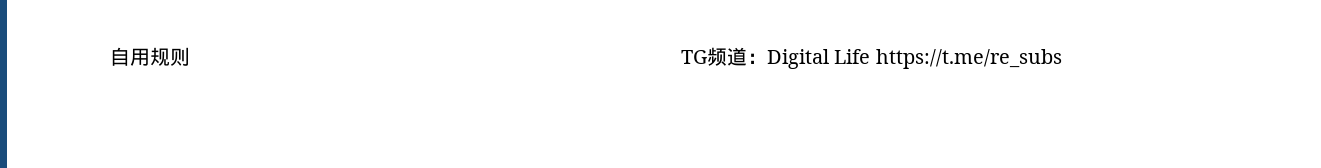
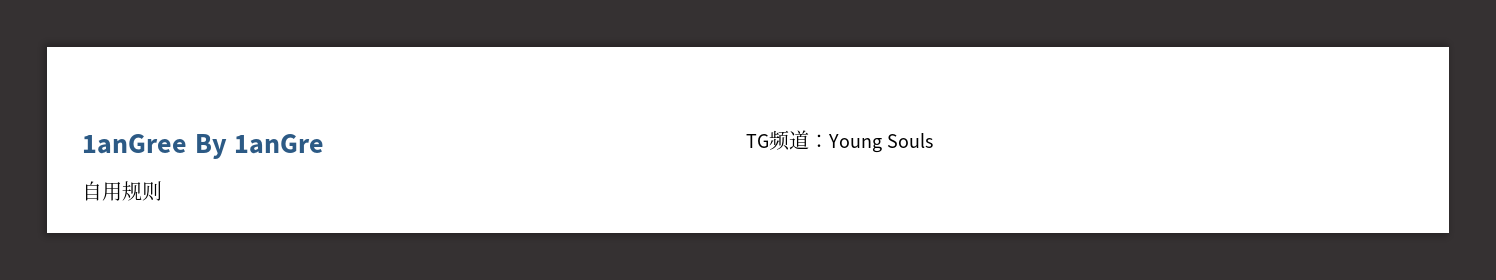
(110, 56) none -> [82,134,325,159] 1anGree By 1anGre //
[767,49,1062,69] Digital Life https://t.me/re_subs -> [828,133,934,153] Young Souls

